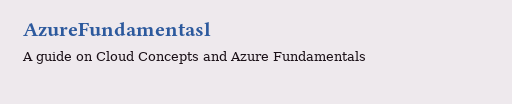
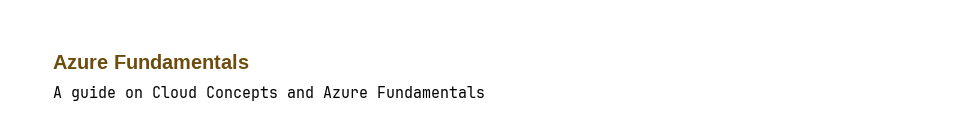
[23,22,211,37] AzureFundamentasl -> [53,54,249,69] Azure Fundamentals

